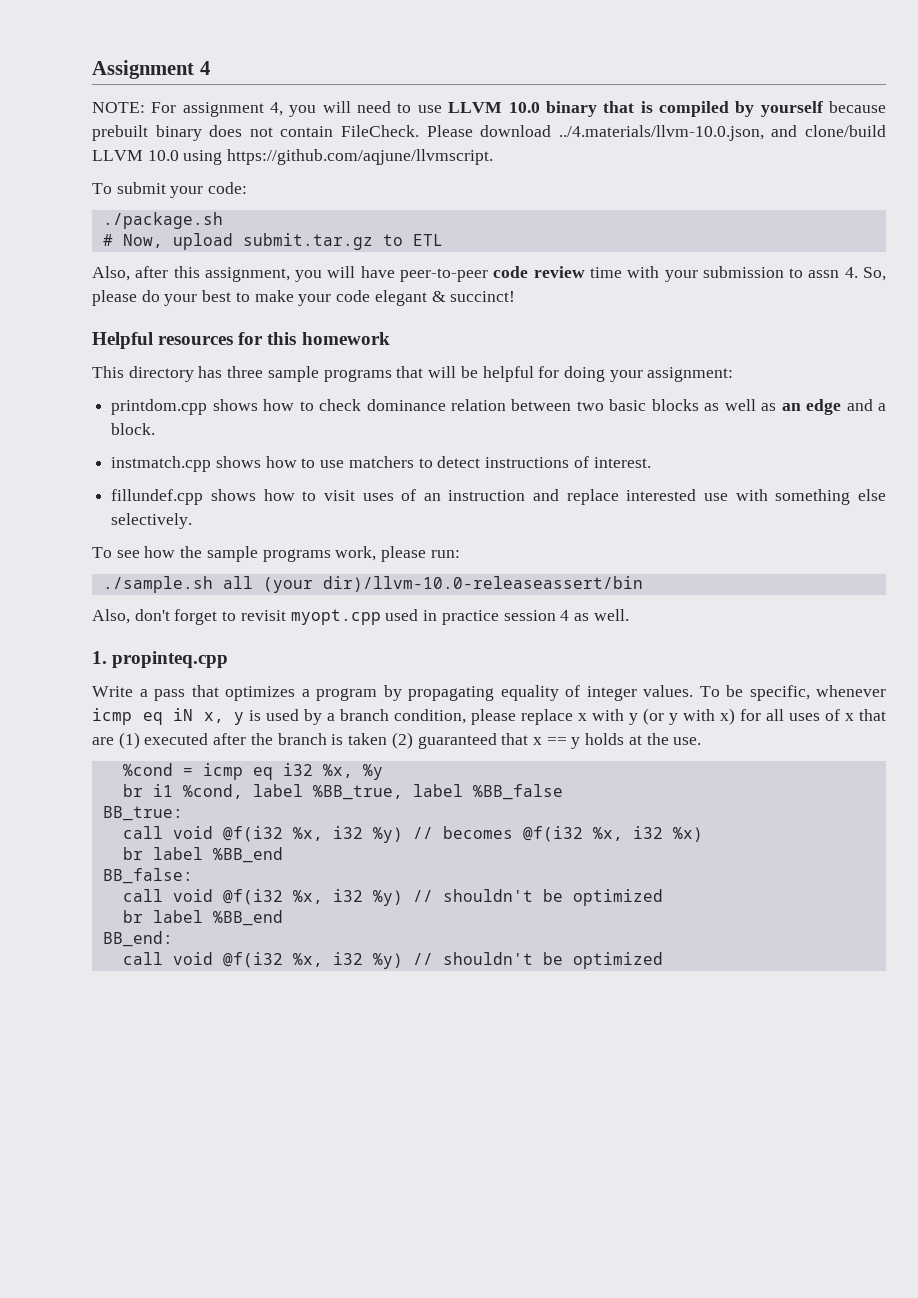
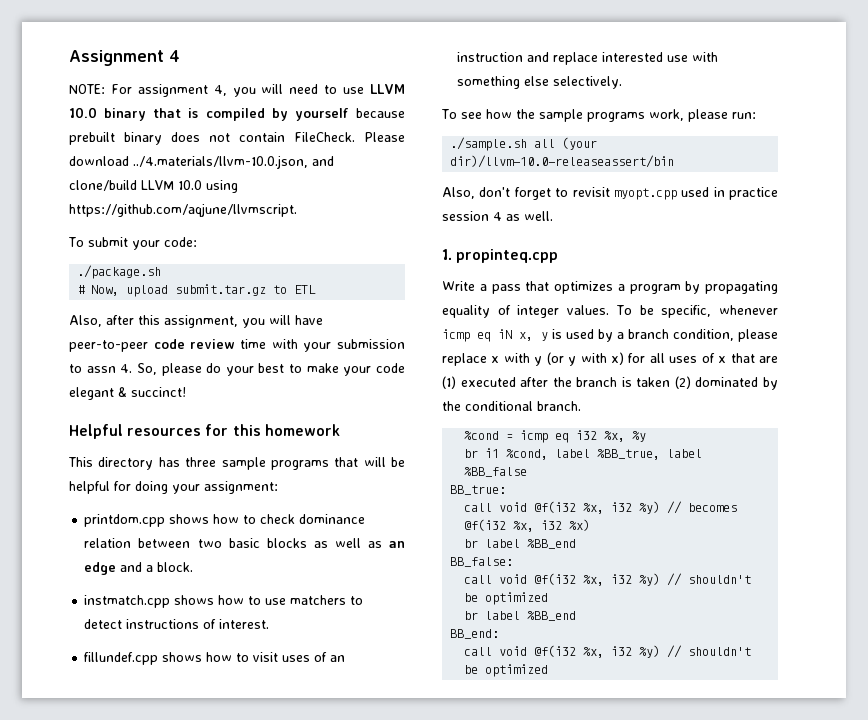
[417,733,702,749] guaranteed that x == y holds at the use. -> [695,377,778,390] [442,401,581,411] dominated by the conditional branch.

